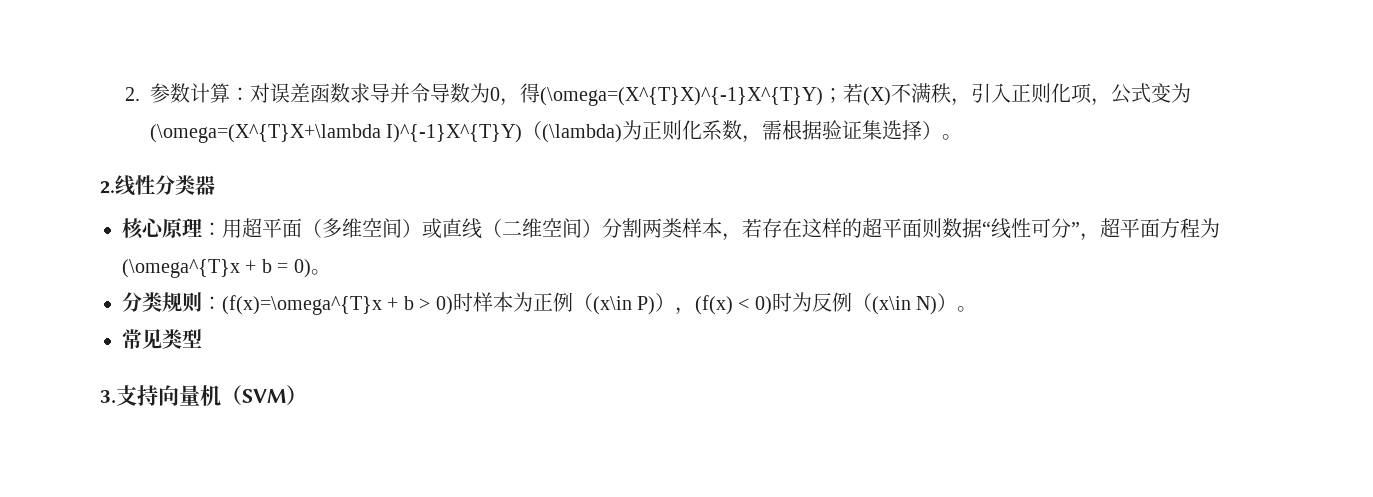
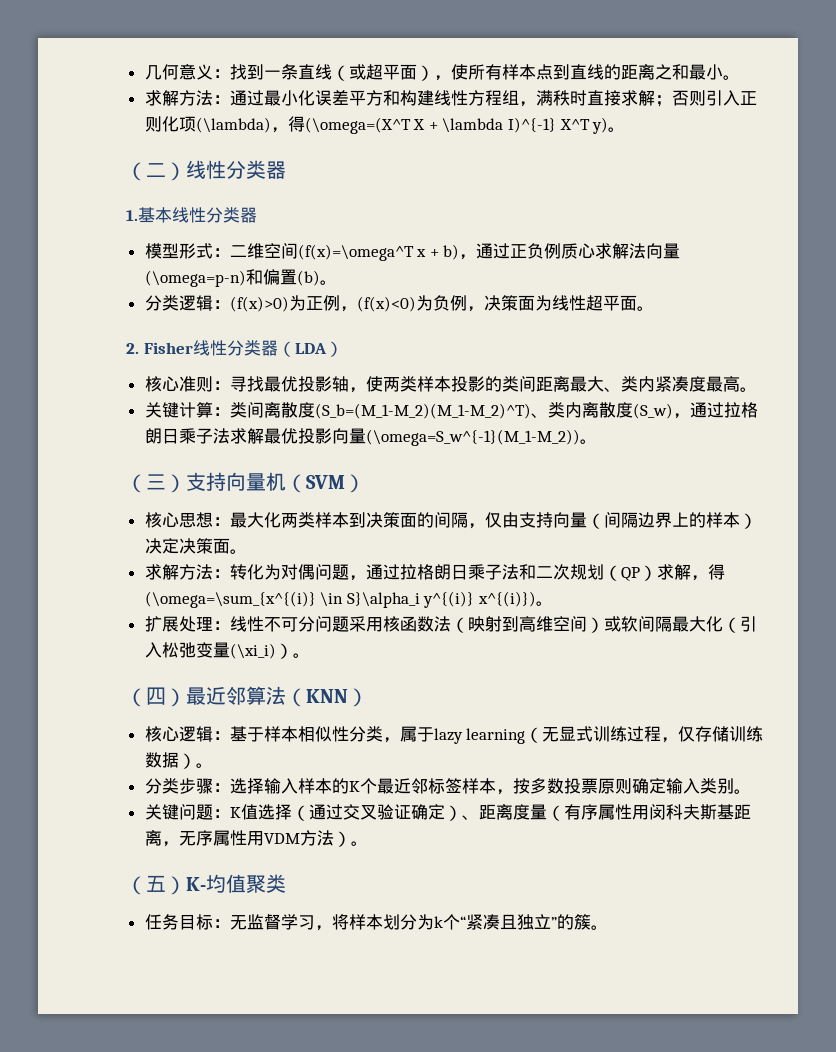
[124,83,1191,106] [149,120,963,143] [100,175,215,196] [122,218,1220,241] [122,259,331,278] [122,292,978,315] [122,329,202,349] [100,390,116,403] 2.参数计算：对误差函数求导并令导数为0，得(\omega=(X^{T}X)^{-1}X^{T}Y)；若(X)不满秩，引入正则化项，公式变为(\omega=(X^{T}X+\lambda I)^{-1}X^{T}Y)（(\lambda)为正则化系数，需根据验证集选择）。 // 2.线性分类器 // 核心原理：用超平面（多维空间）或直线（二维空间）分割两类样本，若存在这样的超平面则数据“线性可分”，超平面方程为(\omega^{T}x + b = 0)。 // 分类规则：(f(x)=\omega^{T}x + b > 0)时样本为正例（(x\in P)），(f(x) < 0)时为反例（(x\in N)）。 // 常见类型 // 3. -> [144,64,740,81] [144,90,757,107] [144,116,626,134] [126,160,286,181] [126,207,257,223] [144,243,681,261] [144,269,337,287] [144,295,654,312] [126,340,343,357] [144,376,757,393] [144,402,758,419] [144,428,597,446] [126,474,186,493] 几何意义：找到一条直线（或超平面），使所有样本点到直线的距离之和最小。 // 求解方法：通过最小化误差平方和构建线性方程组，满秩时直接求解；否则引入正则化项(\lambda)，得(\omega=(X^T X + \lambda I)^{-1} X^T y)。 // （二）线性分类器 // 1.基本线性分类器 // 模型形式：二维空间(f(x)=\omega^T x + b)，通过正负例质心求解法向量(\omega=p-n)和偏置(b)。 // 分类逻辑：(f(x)>0)为正例，(f(x)<0)为负例，决策面为线性超平面。 // 2. Fisher线性分类器（LDA） // 核心准则：寻找最优投影轴，使两类样本投影的类间距离最大、类内紧凑度最高。 // 关键计算：类间离散度(S_b=(M_1-M_2)(M_1-M_2)^T)、类内离散度(S_w)，通过拉格朗日乘子法求解最优投影向量(\omega=S_w^{-1}(M_1-M_2))。 // （三）
(307, 395) none -> [144,512,757,529] [144,538,247,554] [144,564,725,581] [144,591,554,608] [144,616,757,633] [144,642,310,659] [126,686,368,707] [144,726,764,744] [144,752,213,769] [144,778,751,795] [144,804,751,821] [144,830,368,847] [126,874,286,895] [144,914,608,931] // 核心思想：最大化两类样本到决策面的间隔，仅由支持向量（间隔边界上的样本）决定决策面。 // 求解方法：转化为对偶问题，通过拉格朗日乘子法和二次规划（QP）求解，得(\omega=\sum_{x^{(i)} \in S}\alpha_i y^{(i)} x^{(i)})。 // 扩展处理：线性不可分问题采用核函数法（映射到高维空间）或软间隔最大化（引入松弛变量(\xi_i)）。 // （四）最近邻算法（KNN） // 核心逻辑：基于样本相似性分类，属于lazy learning（无显式训练过程，仅存储训练数据）。 // 分类步骤：选择输入样本的K个最近邻标签样本，按多数投票原则确定输入类别。 // 关键问题：K值选择（通过交叉验证确定）、距离度量（有序属性用闵科夫斯基距离，无序属性用VDM方法）。 // （五）K-均值聚类 // 任务目标：无监督学习，将样本划分为k个“紧凑且独立”的簇。

